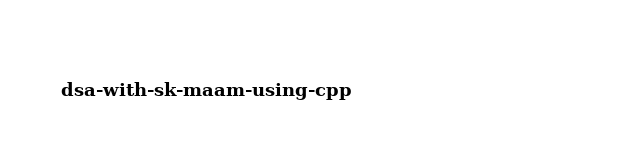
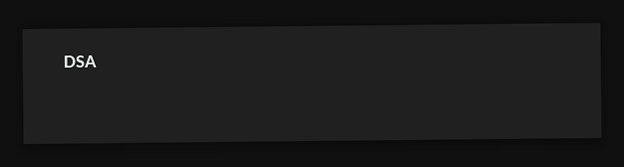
[61,82,352,100] dsa-with-sk-maam-using-cpp -> [63,55,97,68] DSA

